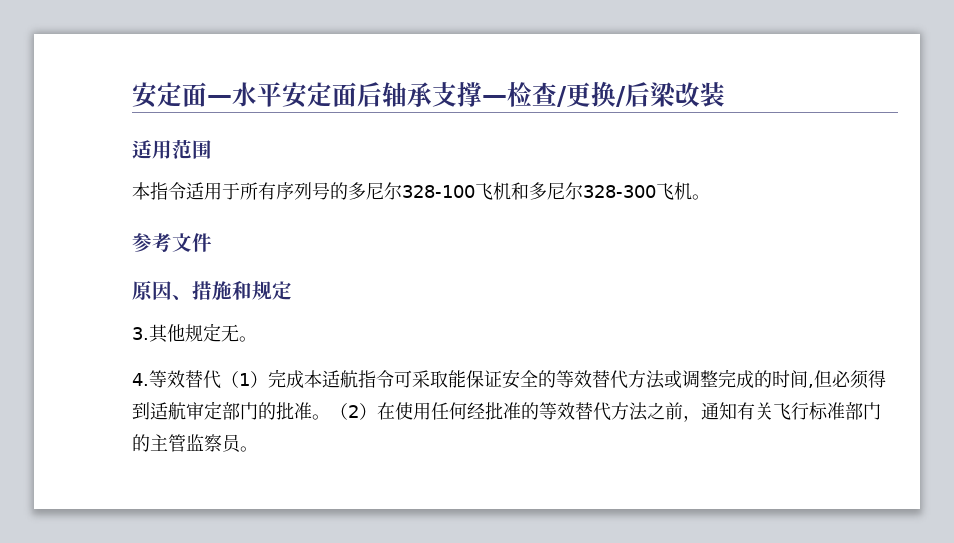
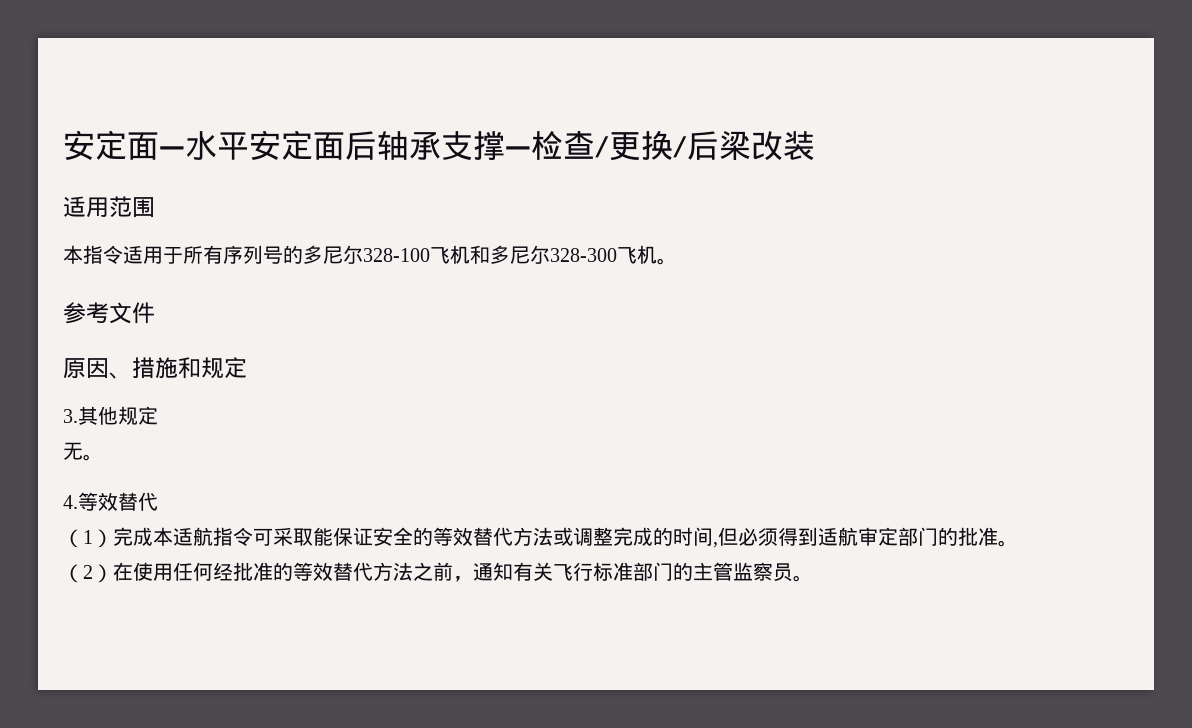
(221, 332) none -> (158, 415) //
(221, 379) none -> (158, 501) //
(330, 417) none -> (1018, 543) //

